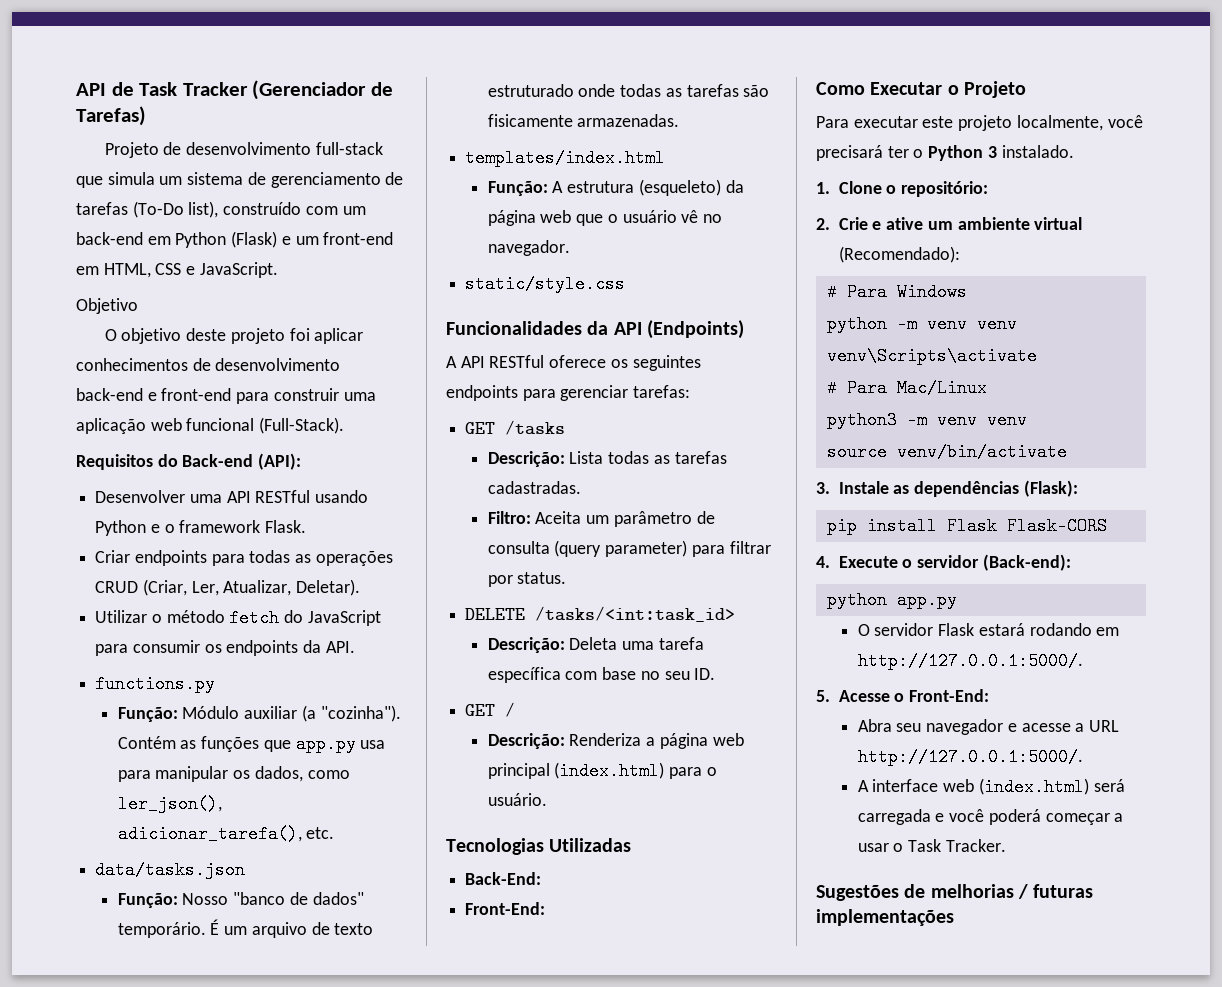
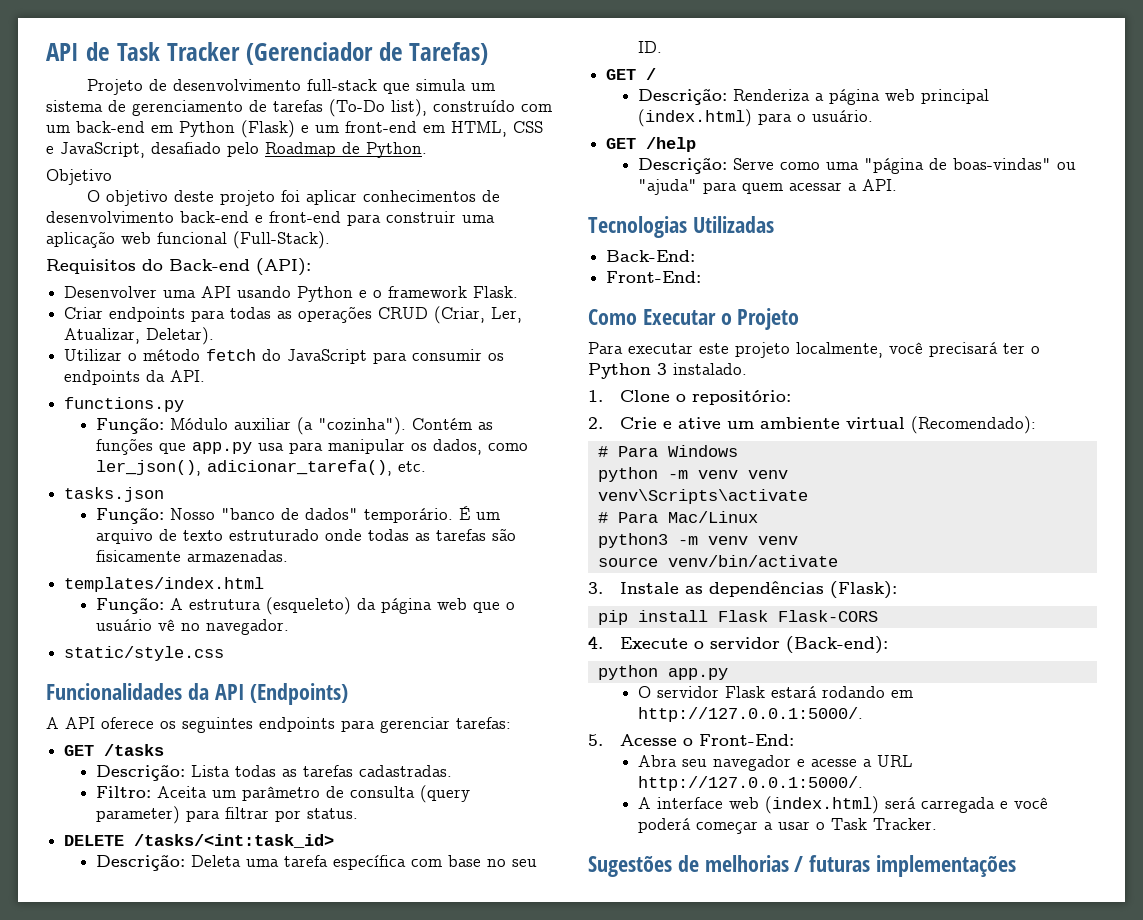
[199,262,278,278] JavaScript. -> [60,142,427,158] JavaScript, desafiado pelo Roadmap de Python.
[255,490,311,503] RESTful -> (232, 292) none
[95,861,246,879] data/tasks.json -> [64,487,165,502] tasks.json
[489,355,545,368] RESTful -> (95, 723) none
(547, 799) none -> [606,137,697,152] [637,157,1076,174] [637,179,897,195] // GET /help // Descrição: Serve como uma "página de boas-vindas" ou "ajuda" para quem acessar a API.

